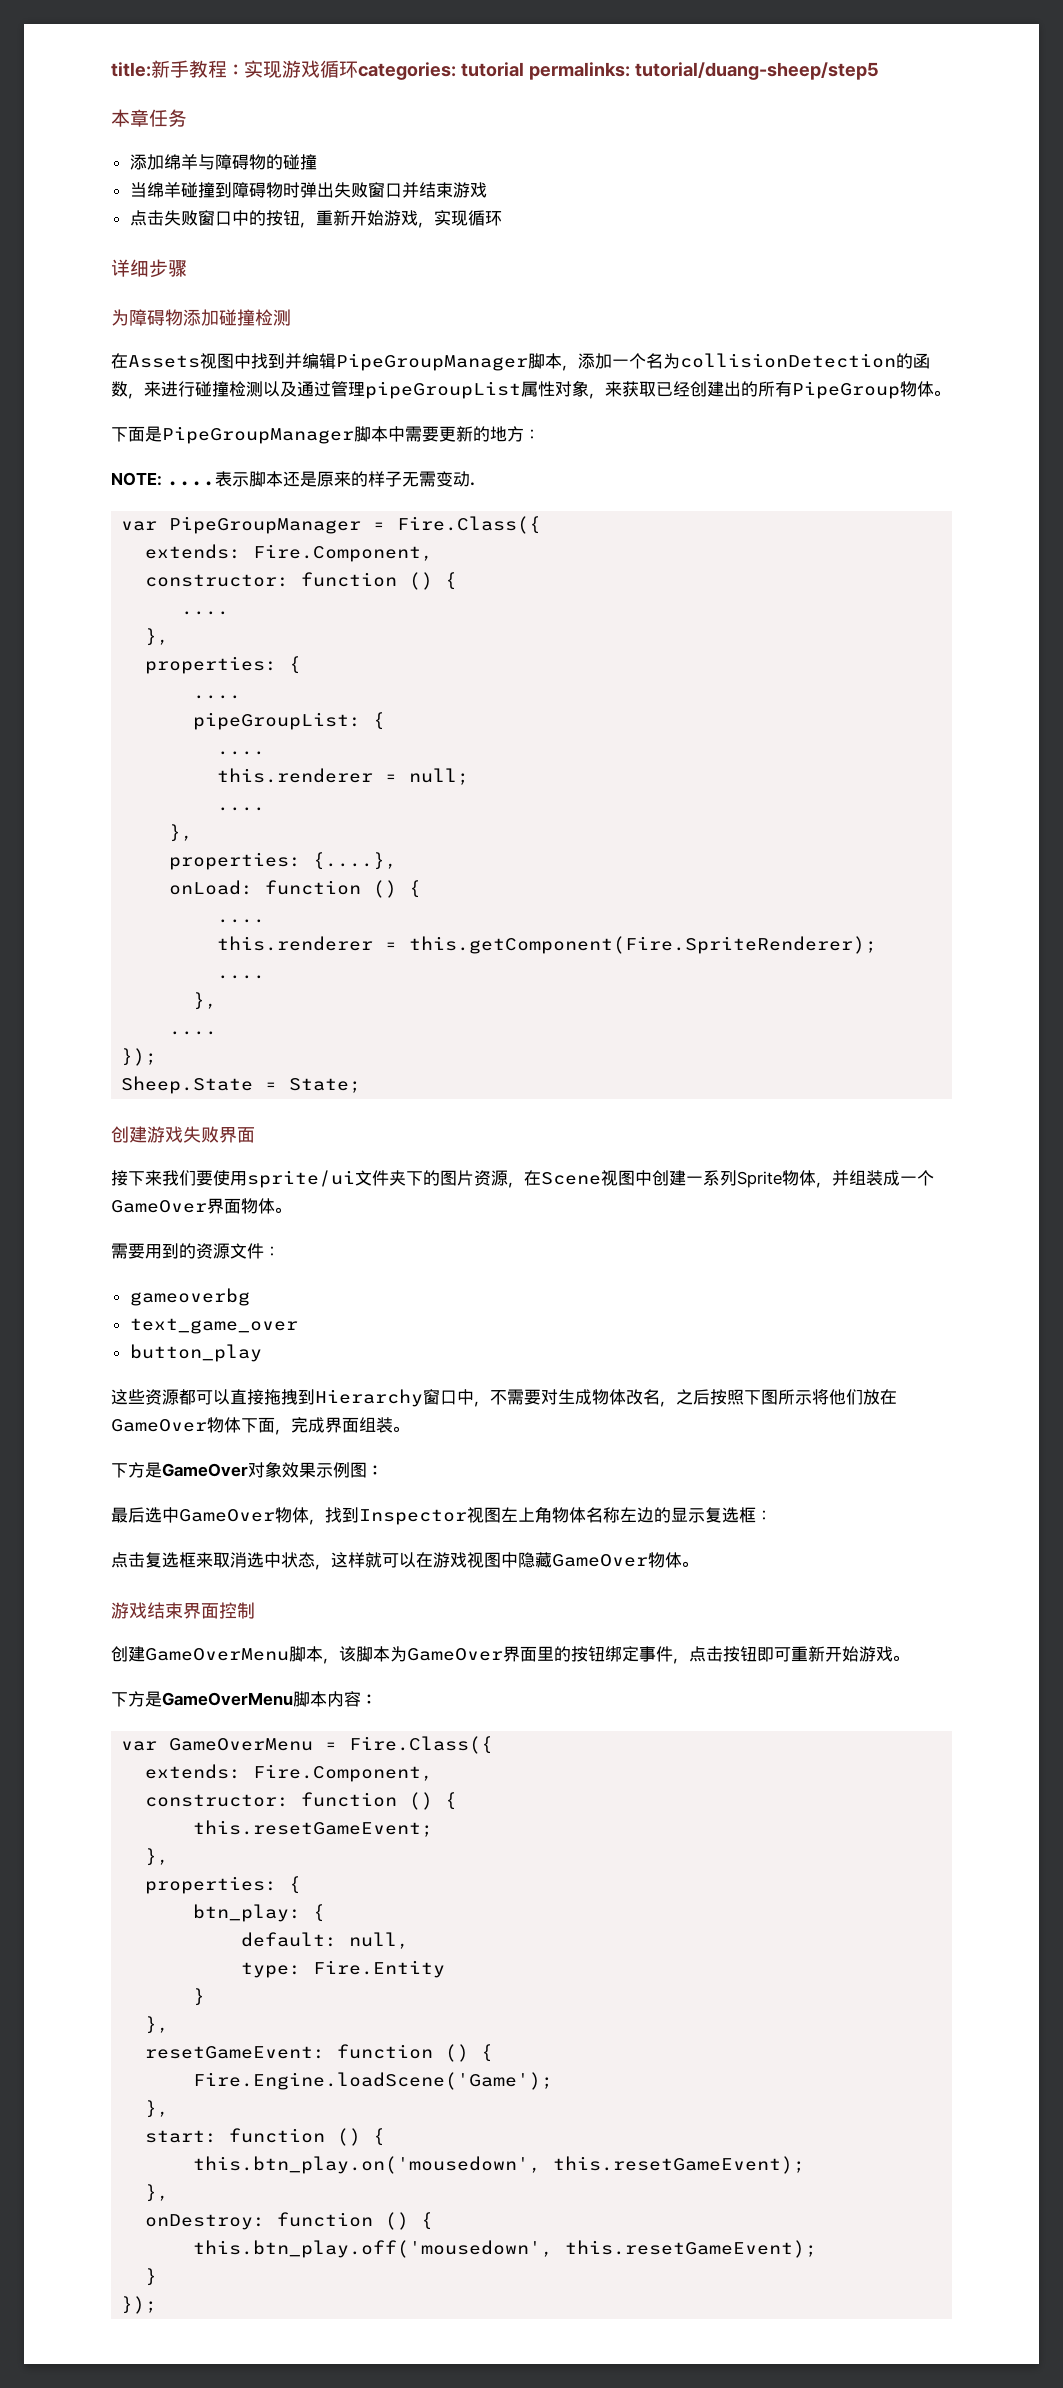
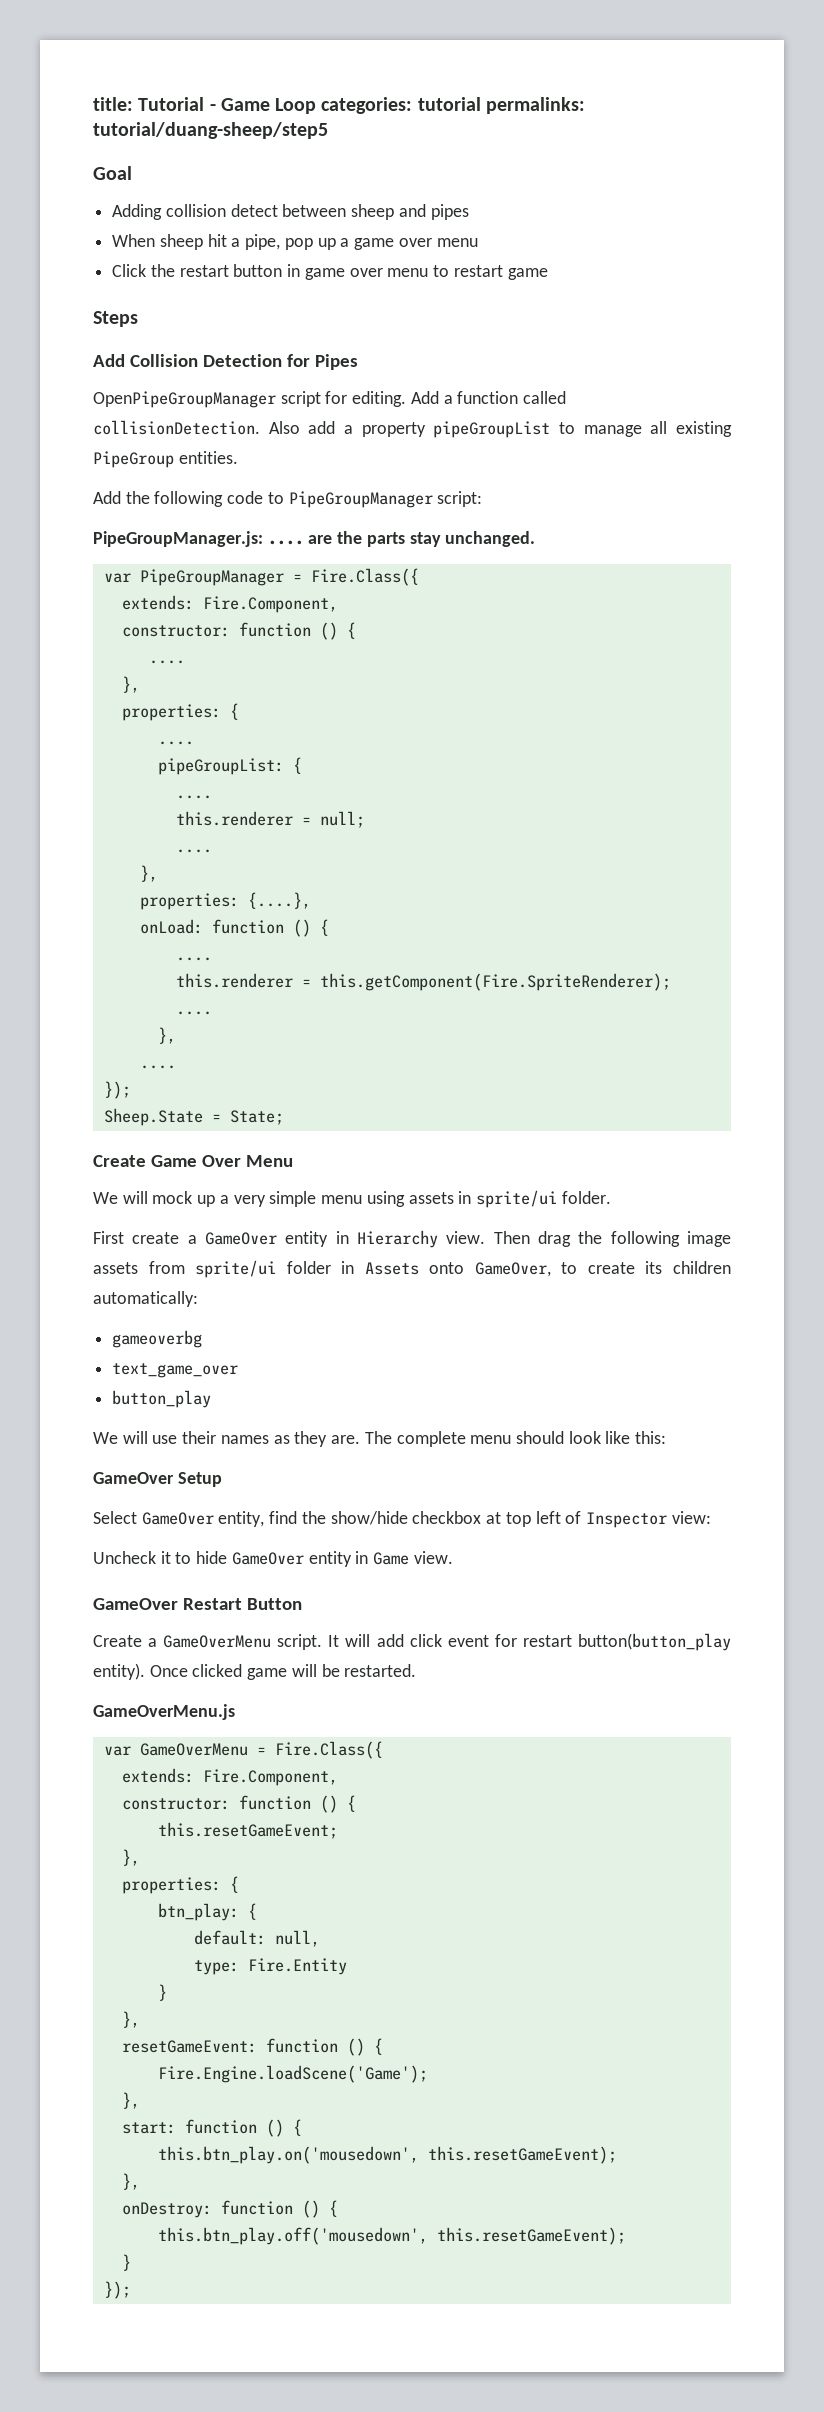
[151,60,358,78] 新手教程：实现游戏循环 -> [138,97,317,114] Tutorial - Game Loop
[111,109,187,127] [129,154,317,170] [129,182,487,198] [129,210,502,228] [111,259,187,278] [111,309,291,326] [111,353,930,371] [111,380,950,399] [111,426,540,444] [111,471,475,487] 本章任务 // 添加绵羊与障碍物的碰撞 // 当绵羊碰撞到障碍物时弹出失败窗口并结束游戏 // 点击失败窗口中的按钮，重新开始游戏，实现循环 // 详细步骤 // 为障碍物添加碰撞检测 // 在Assets视图中找到并编辑PipeGroupManager脚本，添加一个名为collisionDetection的函数，来进行碰撞检测以及通过管理pipeGroupList属性对象，来获取已经创建出的所有PipeGroup物体。 // 下面是PipeGroupManager脚本中需要更新的地方： // NOTE: ....表示脚本还是原来的样子无需变动. -> [93,166,132,180] [112,204,469,220] [112,234,478,250] [112,264,548,280] [93,311,138,327] [93,354,358,370] [93,391,567,408] [93,420,732,438] [93,451,238,468] [93,491,483,508] [93,531,536,547] Goal // Adding collision detect between sheep and pipes // When sheep hit a pipe, pop up a game over menu // Click the restart button in game over menu to restart game // Steps // Add Collision Detection for Pipes // OpenPipeGroupManager script for editing. Add a function called collisionDetection. Also add a property pipeGroupList to manage all existing PipeGroup entities. // Add the following code to PipeGroupManager script: // PipeGroupManager.js: .... are the parts stay unchanged.
[111,1126,255,1143] [111,1170,934,1188] [111,1198,291,1214] [111,1243,280,1259] [129,1288,250,1306] [129,1318,298,1334] [129,1344,262,1362] [111,1389,897,1407] [111,1417,409,1435] [111,1461,383,1478] [111,1506,772,1525] [111,1552,698,1570] [111,1602,255,1619] [111,1646,909,1664] [111,1691,377,1707] 创建游戏失败界面 // 接下来我们要使用sprite/ui文件夹下的图片资源，在Scene视图中创建一系列Sprite物体，并组装成一个GameOver界面物体。 // 需要用到的资源文件： // gameoverbg // text_game_over // button_play // 这些资源都可以直接拖拽到Hierarchy窗口中，不需要对生成物体改名，之后按照下图所示将他们放在GameOver物体下面，完成界面组装。 // 下方是GameOver对象效果示例图： // 最后选中GameOver物体，找到Inspector视图左上角物体名称左边的显示复选框： // 点击复选框来取消选中状态，这样就可以在游戏视图中隐藏GameOver物体。 // 游戏结束界面控制 // 创建GameOverMenu脚本，该脚本为GameOver界面里的按钮绑定事件，点击按钮即可重新开始游戏。 // 下方是GameOverMenu脚本内容： -> [93,1155,293,1167] [93,1190,611,1208] [93,1230,731,1248] [93,1260,731,1278] [93,1291,198,1307] [112,1330,203,1348] [112,1363,239,1378] [112,1390,212,1408] [93,1431,667,1447] [93,1472,222,1487] [93,1511,711,1528] [93,1551,453,1567] [93,1598,302,1610] [93,1633,731,1651] [93,1663,417,1680] [93,1704,235,1720] Create Game Over Menu // We will mock up a very simple menu using assets in sprite/ui folder. // First create a GameOver entity in Hierarchy view. Then drag the following image assets from sprite/ui folder in Assets onto GameOver, to create its children automatically: // gameoverbg // text_game_over // button_play // We will use their names as they are. The complete menu should look like this: // GameOver Setup // Select GameOver entity, find the show/hide checkbox at top left of Inspector view: // Uncheck it to hide GameOver entity in Game view. // GameOver Restart Button // Create a GameOverMenu script. It will add click event for restart button(button_play entity). Once clicked game will be restarted. // GameOverMenu.js

